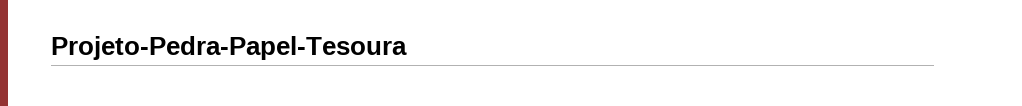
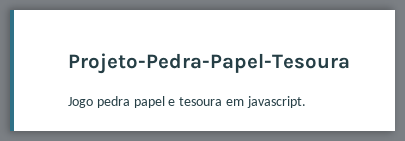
(407, 48) none -> [68,96,306,108] // Jogo pedra papel e tesoura em javascript.

